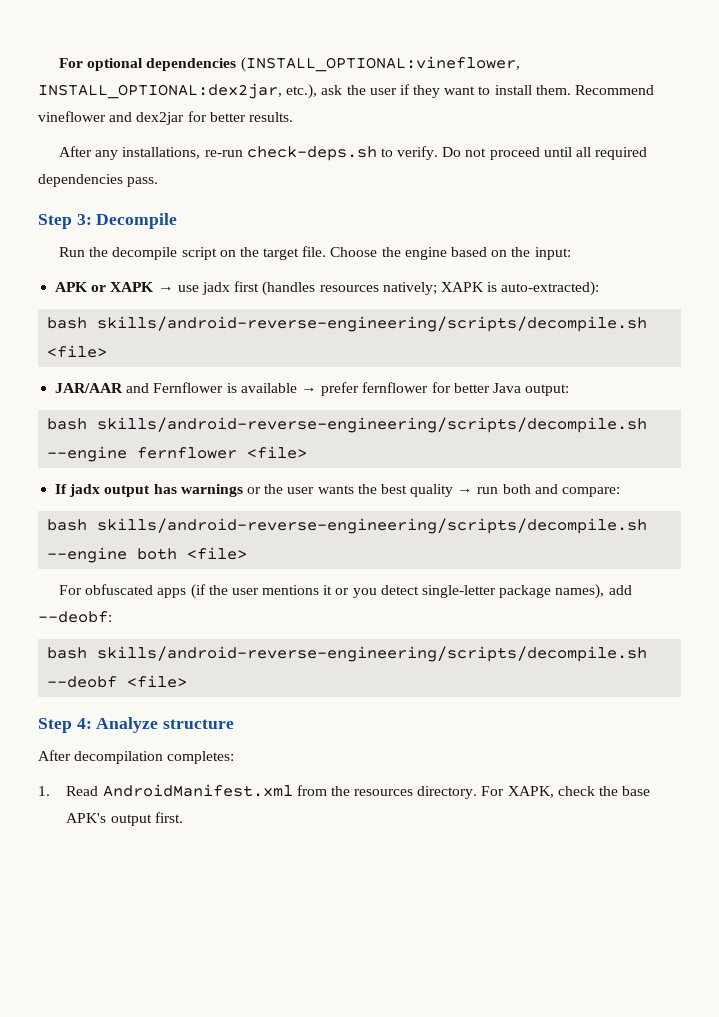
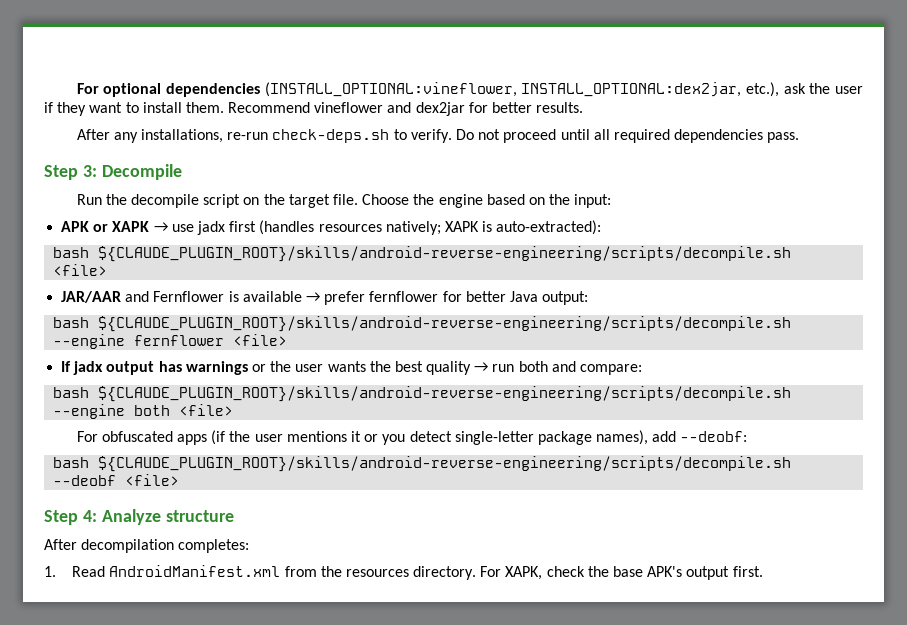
[97,316,648,332] skills/android-reverse-engineering/scripts/decompile.sh -> [98,246,792,262] ${CLAUDE_PLUGIN_ROOT}/skills/android-reverse-engineering/scripts/decompile.sh
[97,417,648,433] skills/android-reverse-engineering/scripts/decompile.sh -> [98,316,792,332] ${CLAUDE_PLUGIN_ROOT}/skills/android-reverse-engineering/scripts/decompile.sh
[97,518,648,534] skills/android-reverse-engineering/scripts/decompile.sh -> [98,386,792,402] ${CLAUDE_PLUGIN_ROOT}/skills/android-reverse-engineering/scripts/decompile.sh
[97,646,648,662] skills/android-reverse-engineering/scripts/decompile.sh -> [98,456,792,472] ${CLAUDE_PLUGIN_ROOT}/skills/android-reverse-engineering/scripts/decompile.sh

